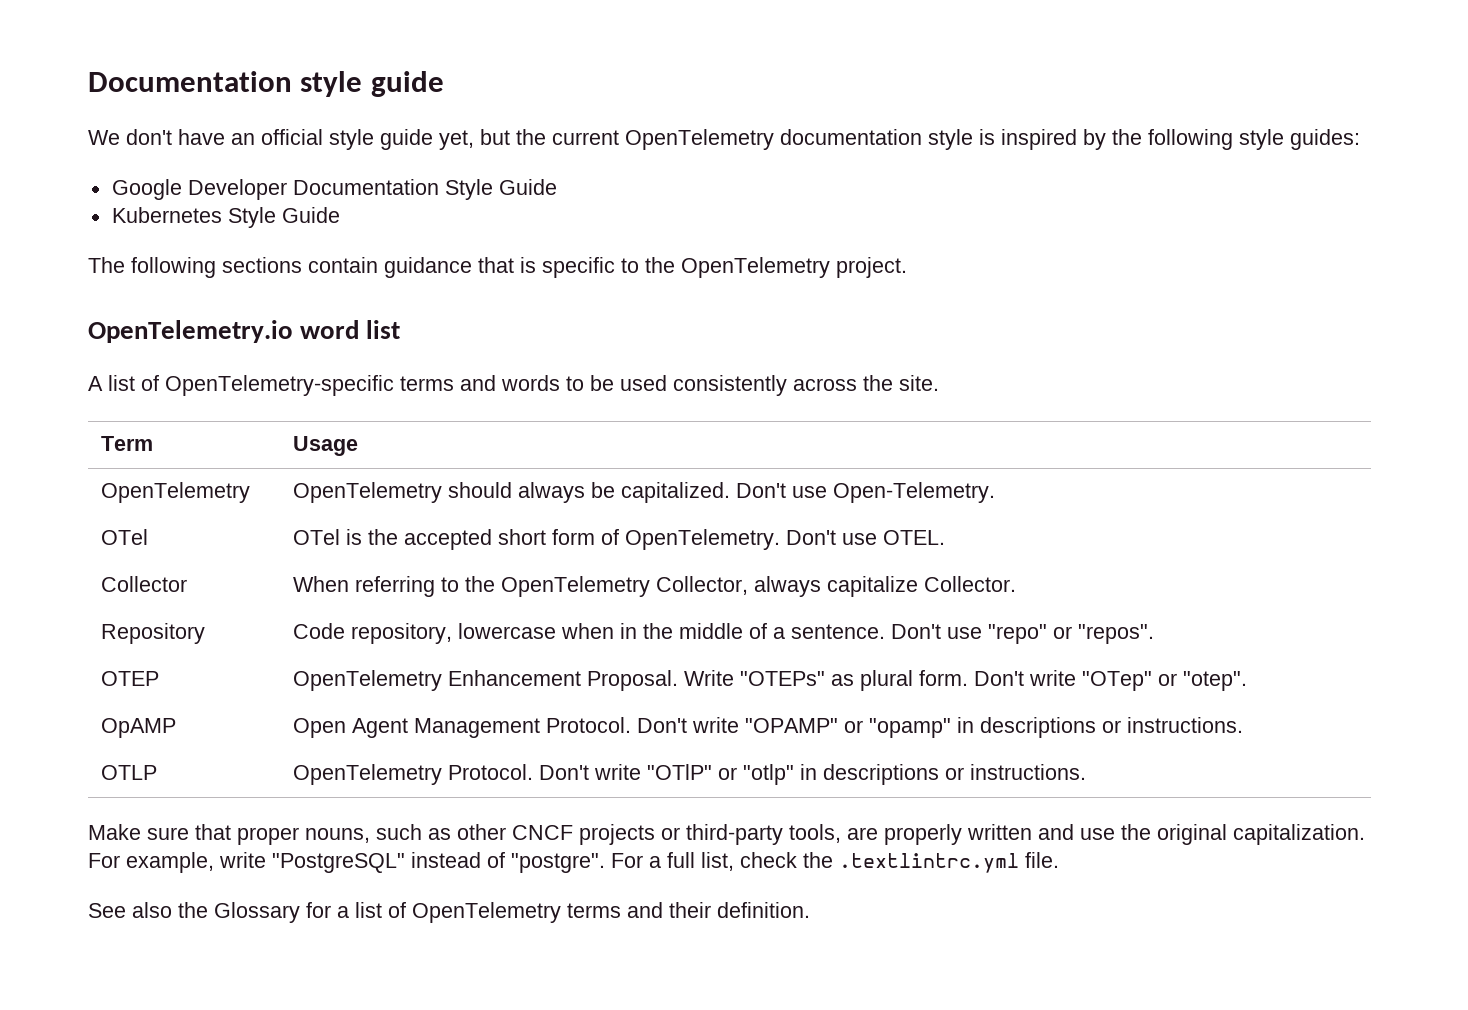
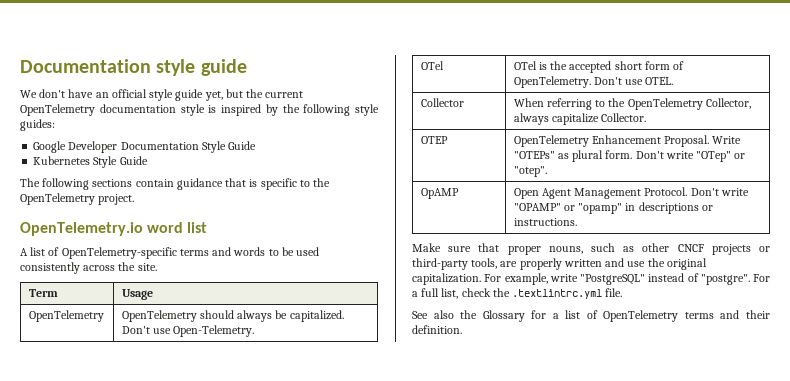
[101,623,206,644] [293,623,1155,644] // Repository | Code repository, lowercase when in the middle of a sentence. Don't use "repo" or "repos". -> (647, 117) none
[101,765,158,780] [293,764,1087,785] // OTLP | OpenTelemetry Protocol. Don't write "OTlP" or "otlp" in descriptions or instructions. -> (577, 222) none

